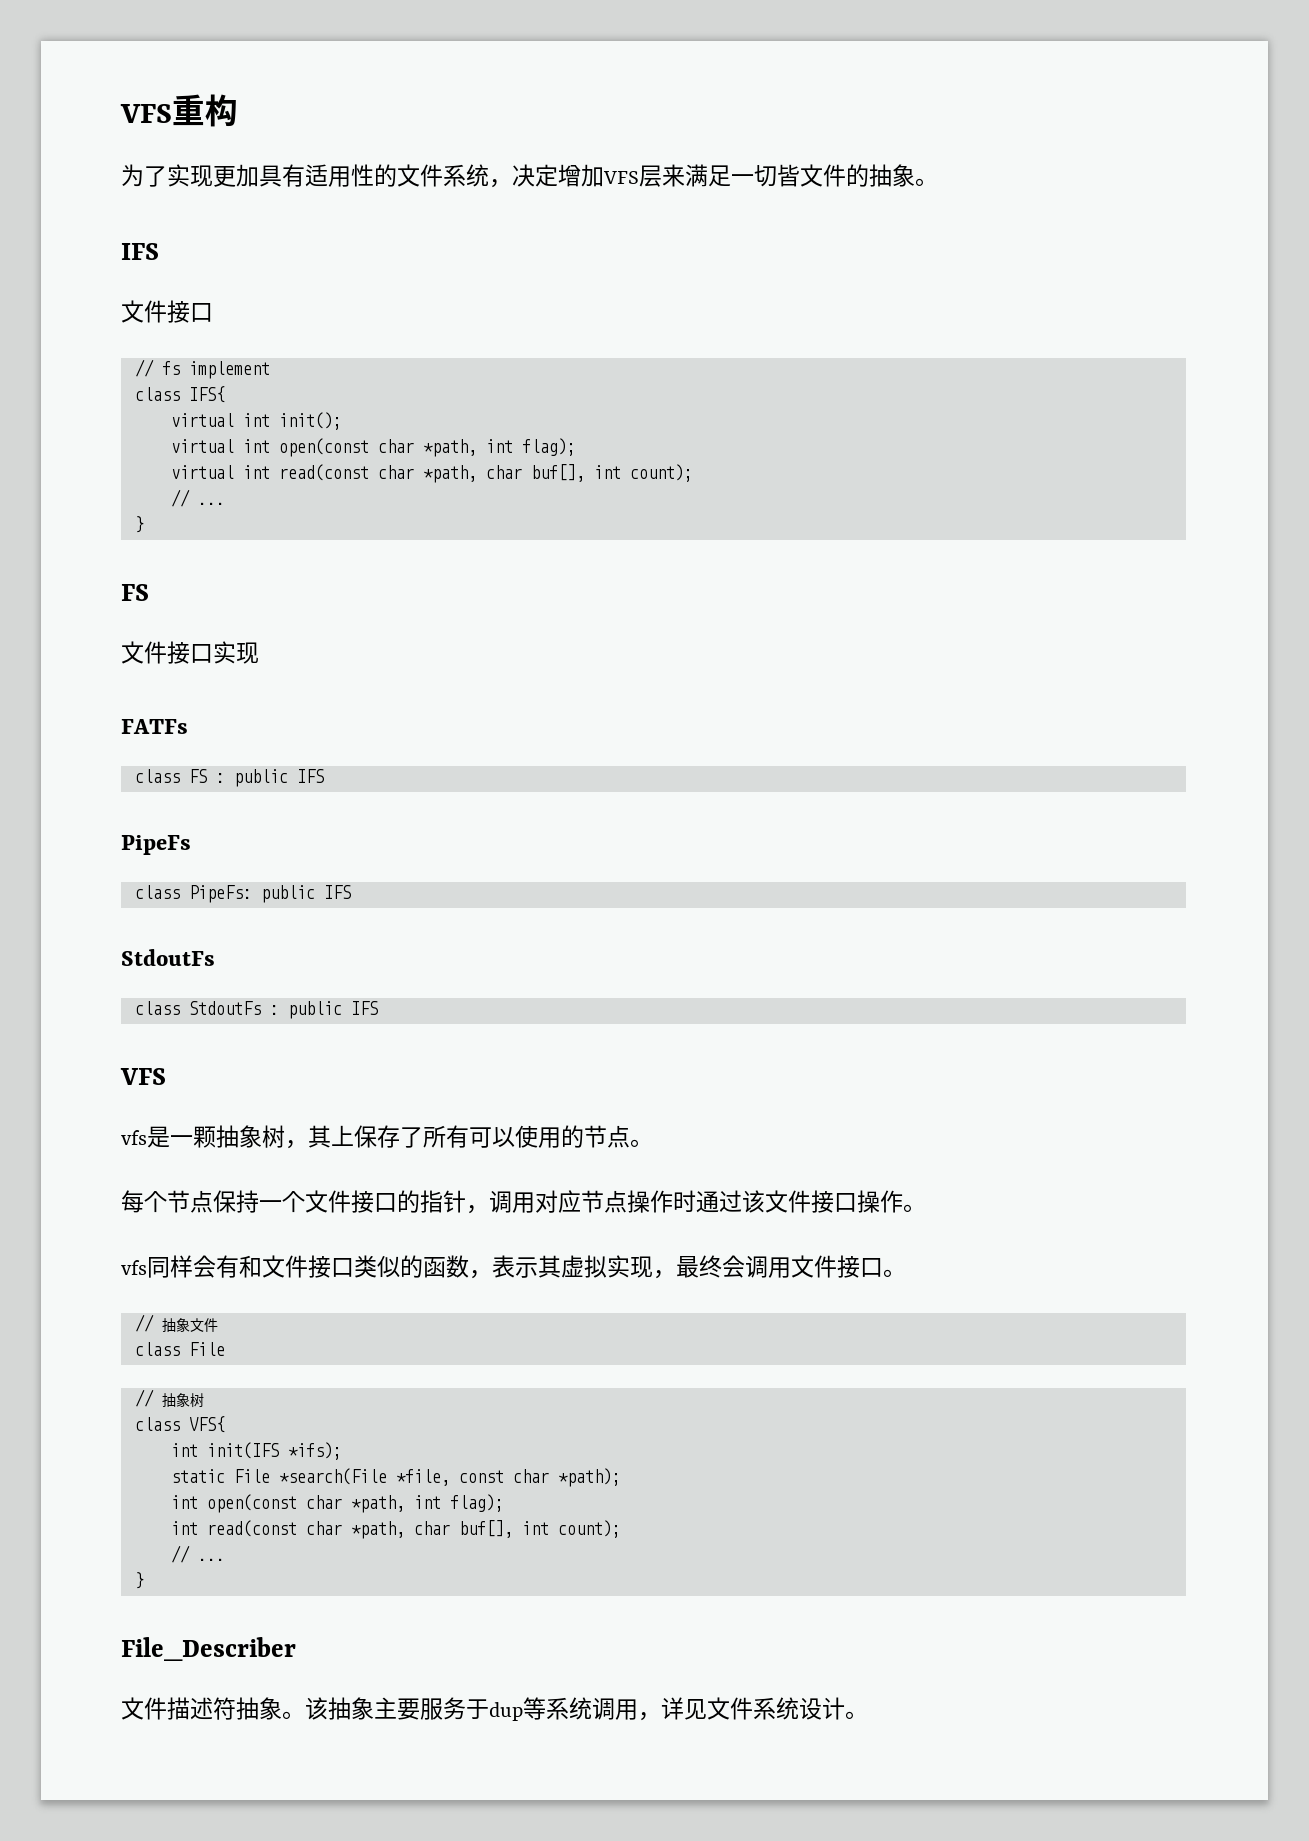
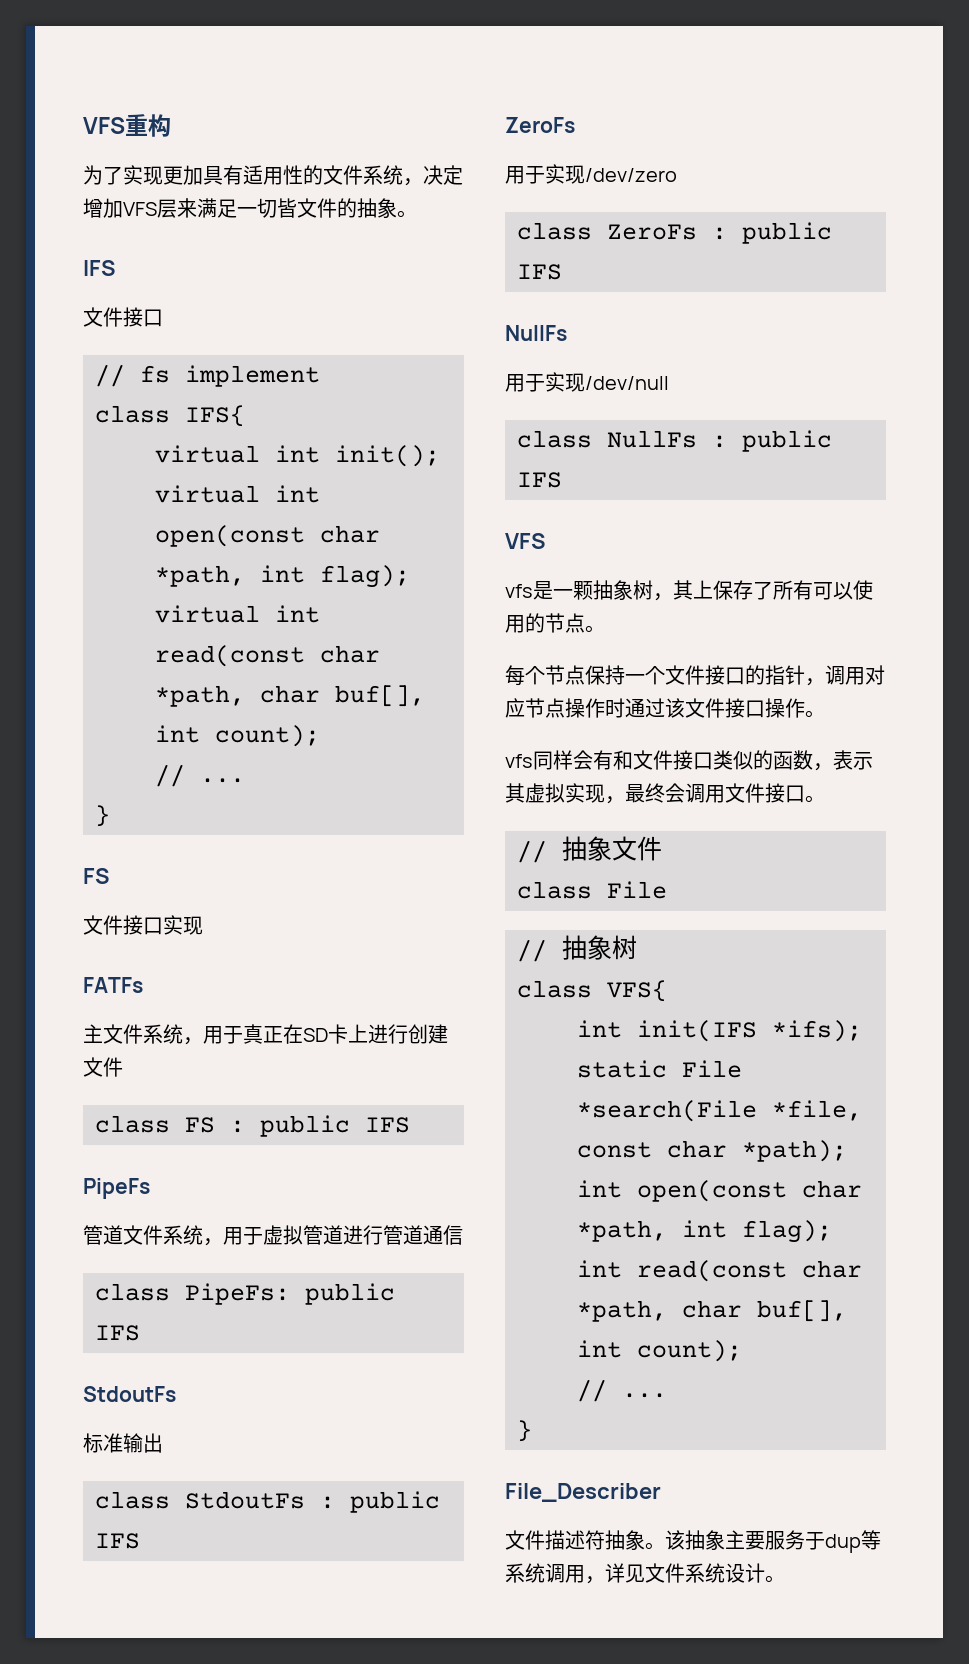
(188, 726) none -> [83,1024,448,1045] [83,1057,123,1077] // 主文件系统，用于真正在SD卡上进行创建文件
(191, 845) none -> [83,1225,463,1246] // 管道文件系统，用于虚拟管道进行管道通信
(215, 957) none -> [83,1433,163,1453] // 标准输出
(378, 1008) none -> [505,117,575,133] [505,164,677,184] [517,222,832,244] [517,264,562,280] [505,325,567,341] [505,372,669,392] [517,430,832,452] [517,472,562,488] // ZeroFs // 用于实现/dev/zero // class ZeroFs : public IFS // NullFs // 用于实现/dev/null // class NullFs : public IFS

